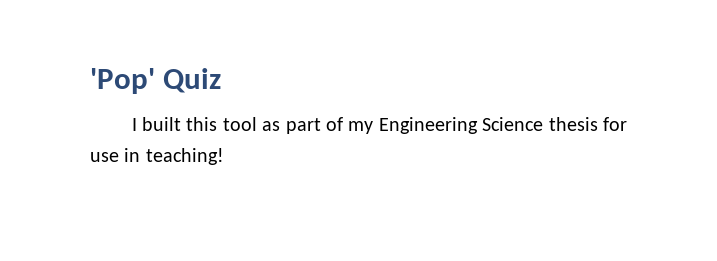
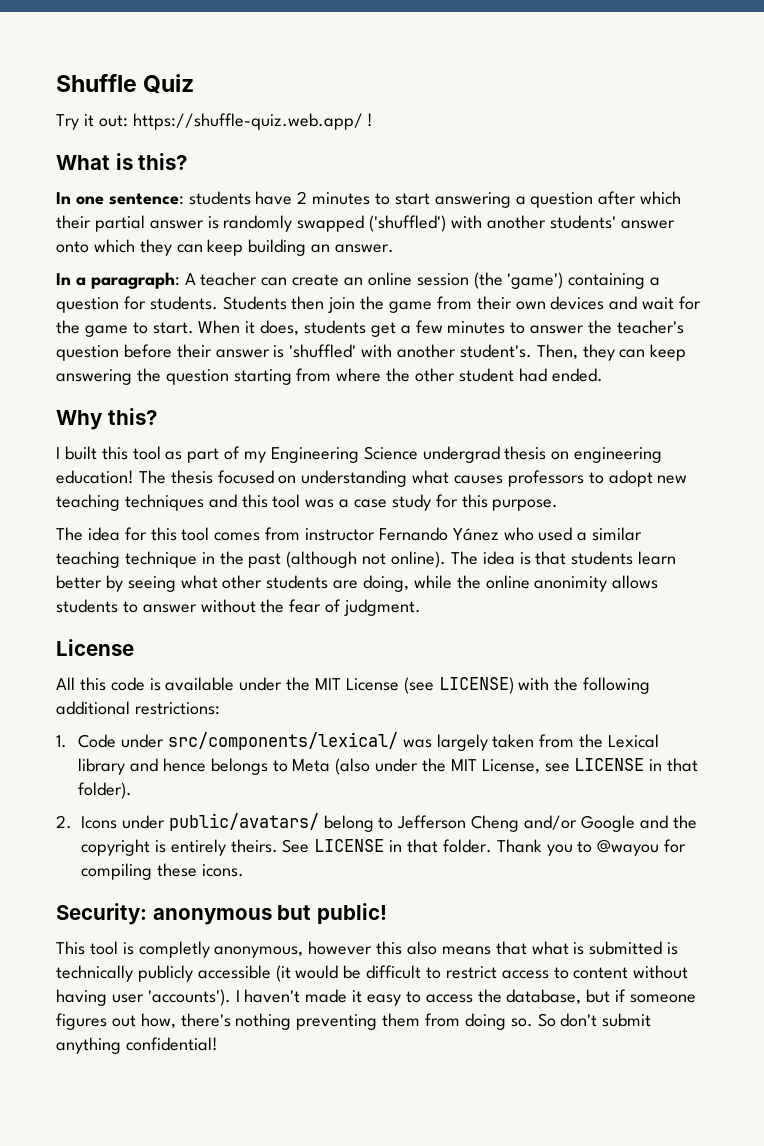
[90,68,155,94] 'Pop' -> [56,74,137,92] Shuffle
(222, 80) none -> [56,113,374,130] [56,153,188,170] [56,191,682,208] [56,215,675,232] [56,239,395,256] [56,272,661,289] [56,296,702,313] [56,320,684,337] [56,344,687,361] [56,368,603,385] [56,408,157,430] // Try it out: https://shuffle-quiz.web.app/ ! // What is this? // In one sentence: students have 2 minutes to start answering a question after which their partial answer is randomly swapped ('shuffled') with another students' answer onto which they can keep building an answer. // In a paragraph: A teacher can create an online session (the 'game') containing a question for students. Students then join the game from their own devices and wait for the game to start. When it does, students get a few minutes to answer the teacher's question before their answer is 'shuffled' with another student's. Then, they can keep answering the question starting from where the other student had ended. // Why this?
[548,117,628,131] [90,148,224,165] thesis for use in teaching! -> [422,446,663,463] [56,470,688,487] [56,494,559,511] [56,527,643,541] [56,551,677,568] [56,575,659,592] [56,599,422,616] [56,639,134,656] [56,677,651,694] [56,701,220,715] [56,732,659,751] [78,758,699,775] [78,782,133,799] [56,813,697,832] [81,839,687,856] [81,863,244,880] [56,903,387,925] [56,941,679,958] [56,965,689,982] [56,989,697,1006] [56,1013,652,1030] [56,1037,218,1054] undergrad thesis on engineering education! The thesis focused on understanding what causes professors to adopt new teaching techniques and this tool was a case study for this purpose. // The idea for this tool comes from instructor Fernando Yánez who used a similar teaching technique in the past (although not online). The idea is that students learn better by seeing what other students are doing, while the online anonimity allows students to answer without the fear of judgment. // License // All this code is available under the MIT License (see LICENSE) with the following additional restrictions: // 1. Code under src/components/lexical/ was largely taken from the Lexical library and hence belongs to Meta (also under the MIT License, see LICENSE in that folder). // 2. Icons under public/avatars/ belong to Jefferson Cheng and/or Google and the copyright is entirely theirs. See LICENSE in that folder. Thank you to @wayou for compiling these icons. // Security: anonymous but public! // This tool is completly anonymous, however this also means that what is submitted is technically publicly accessible (it would be difficult to restrict access to content without having user 'accounts'). I haven't made it easy to access the database, but if someone figures out how, there's nothing preventing them from doing so. So don't submit anything confidential!

